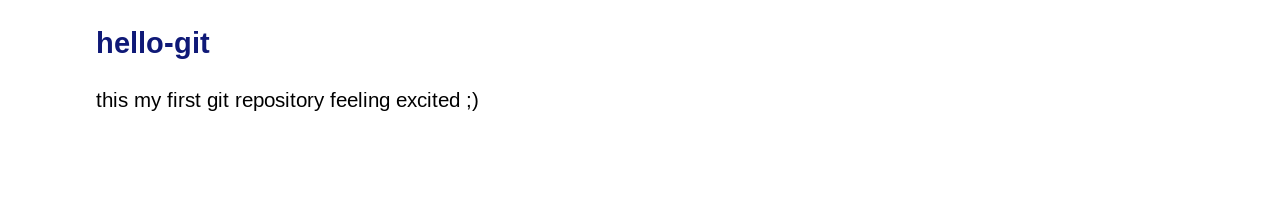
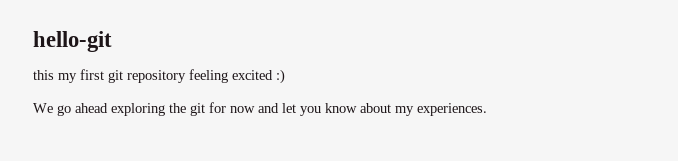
[466,92,479,111] ;) -> [276,69,285,84] [33,102,487,116] :) // We go ahead exploring the git for now and let you know about my experiences.

